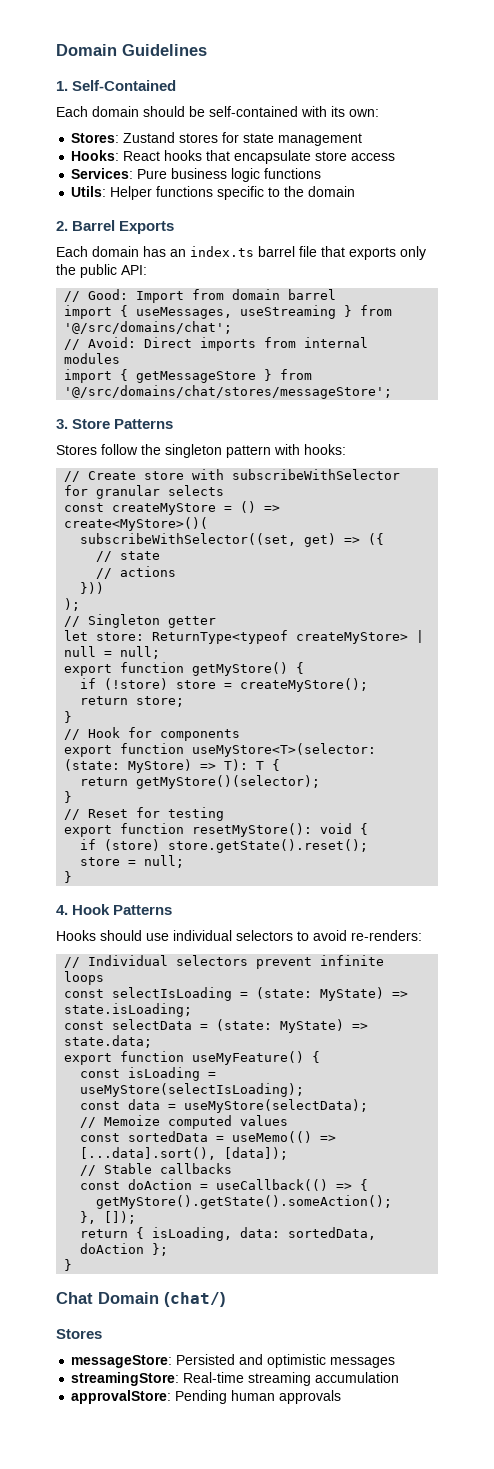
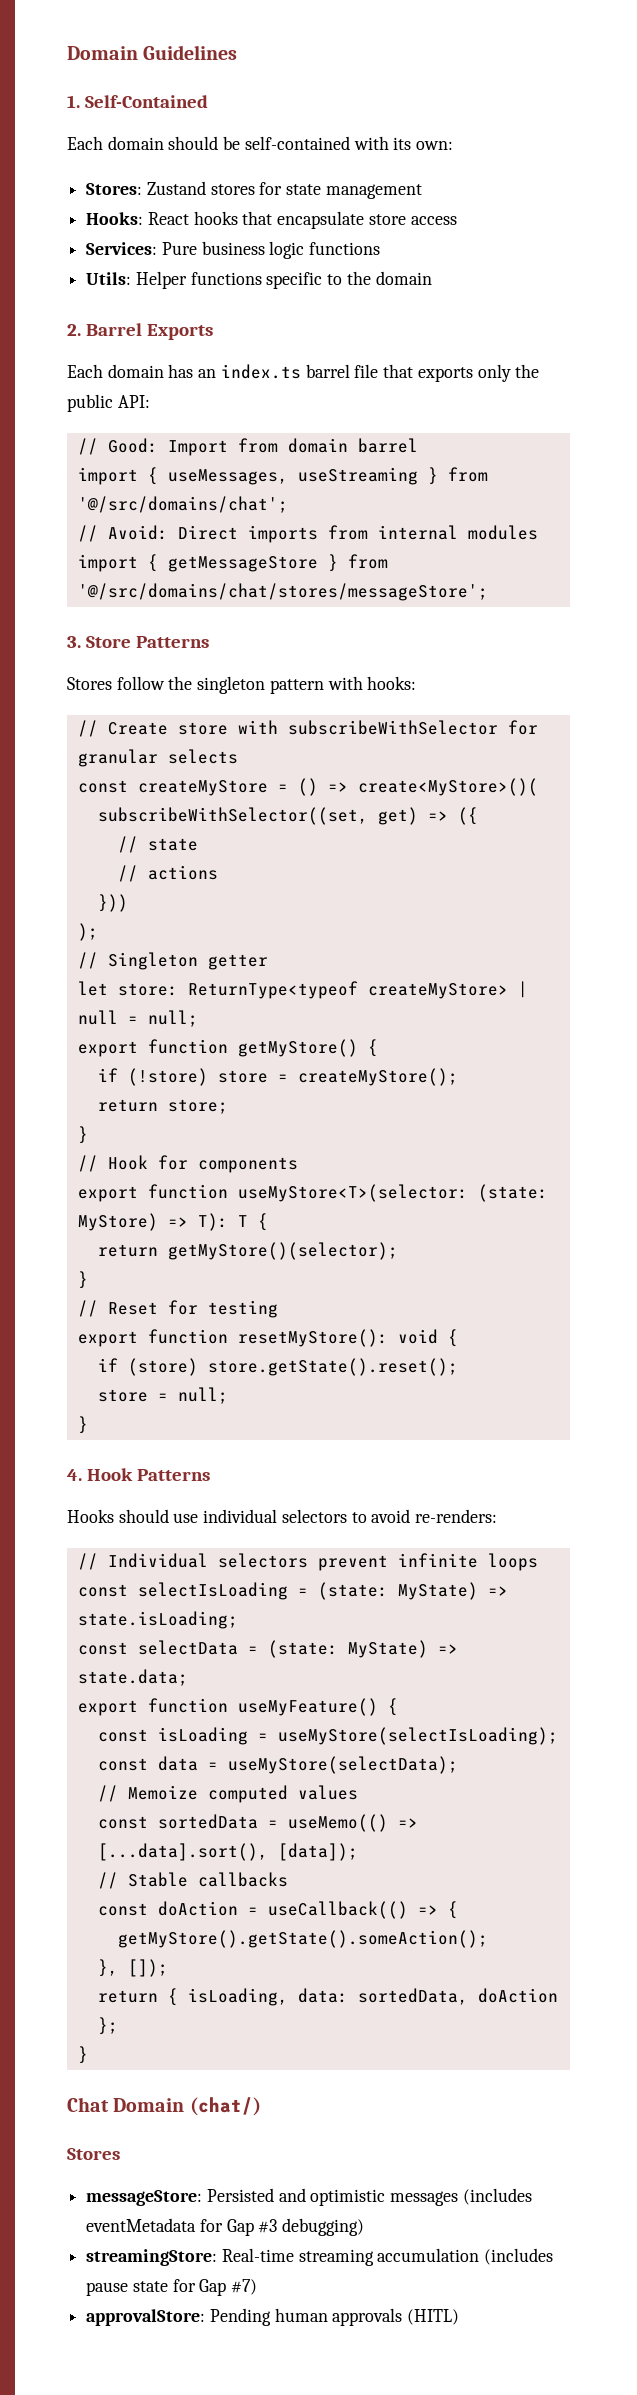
[71,1372,400,1386] // streamingStore: Real-time streaming accumulation -> [462,2188,532,2205] [86,2218,365,2236] [86,2248,554,2266] [86,2279,258,2296] (includes eventMetadata for Gap #3 debugging) // streamingStore: Real-time streaming accumulation (includes pause state for Gap #7)
(342, 1397) none -> [407,2309,460,2325] (HITL)

